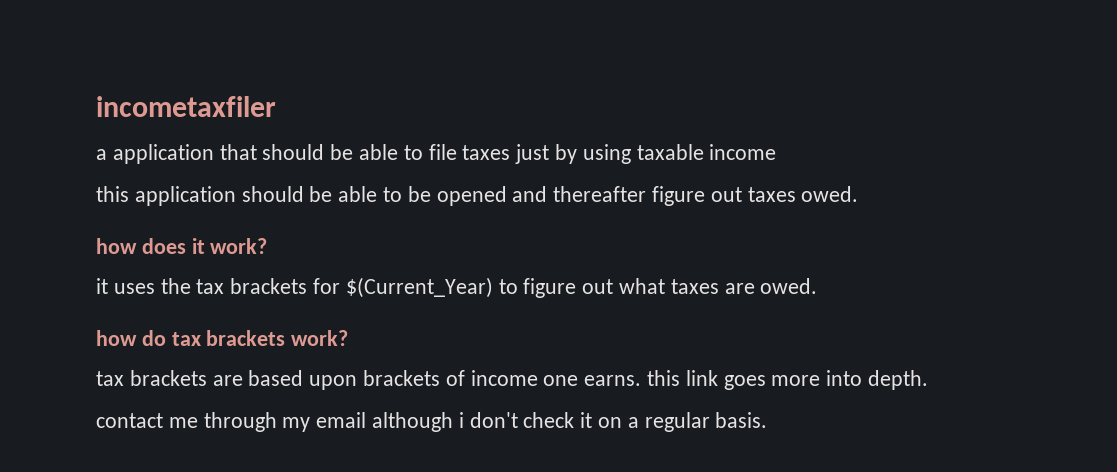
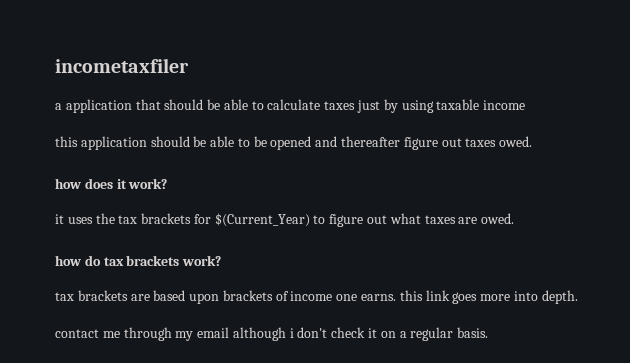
[428,144,457,160] file -> [267,99,321,110] calculate

